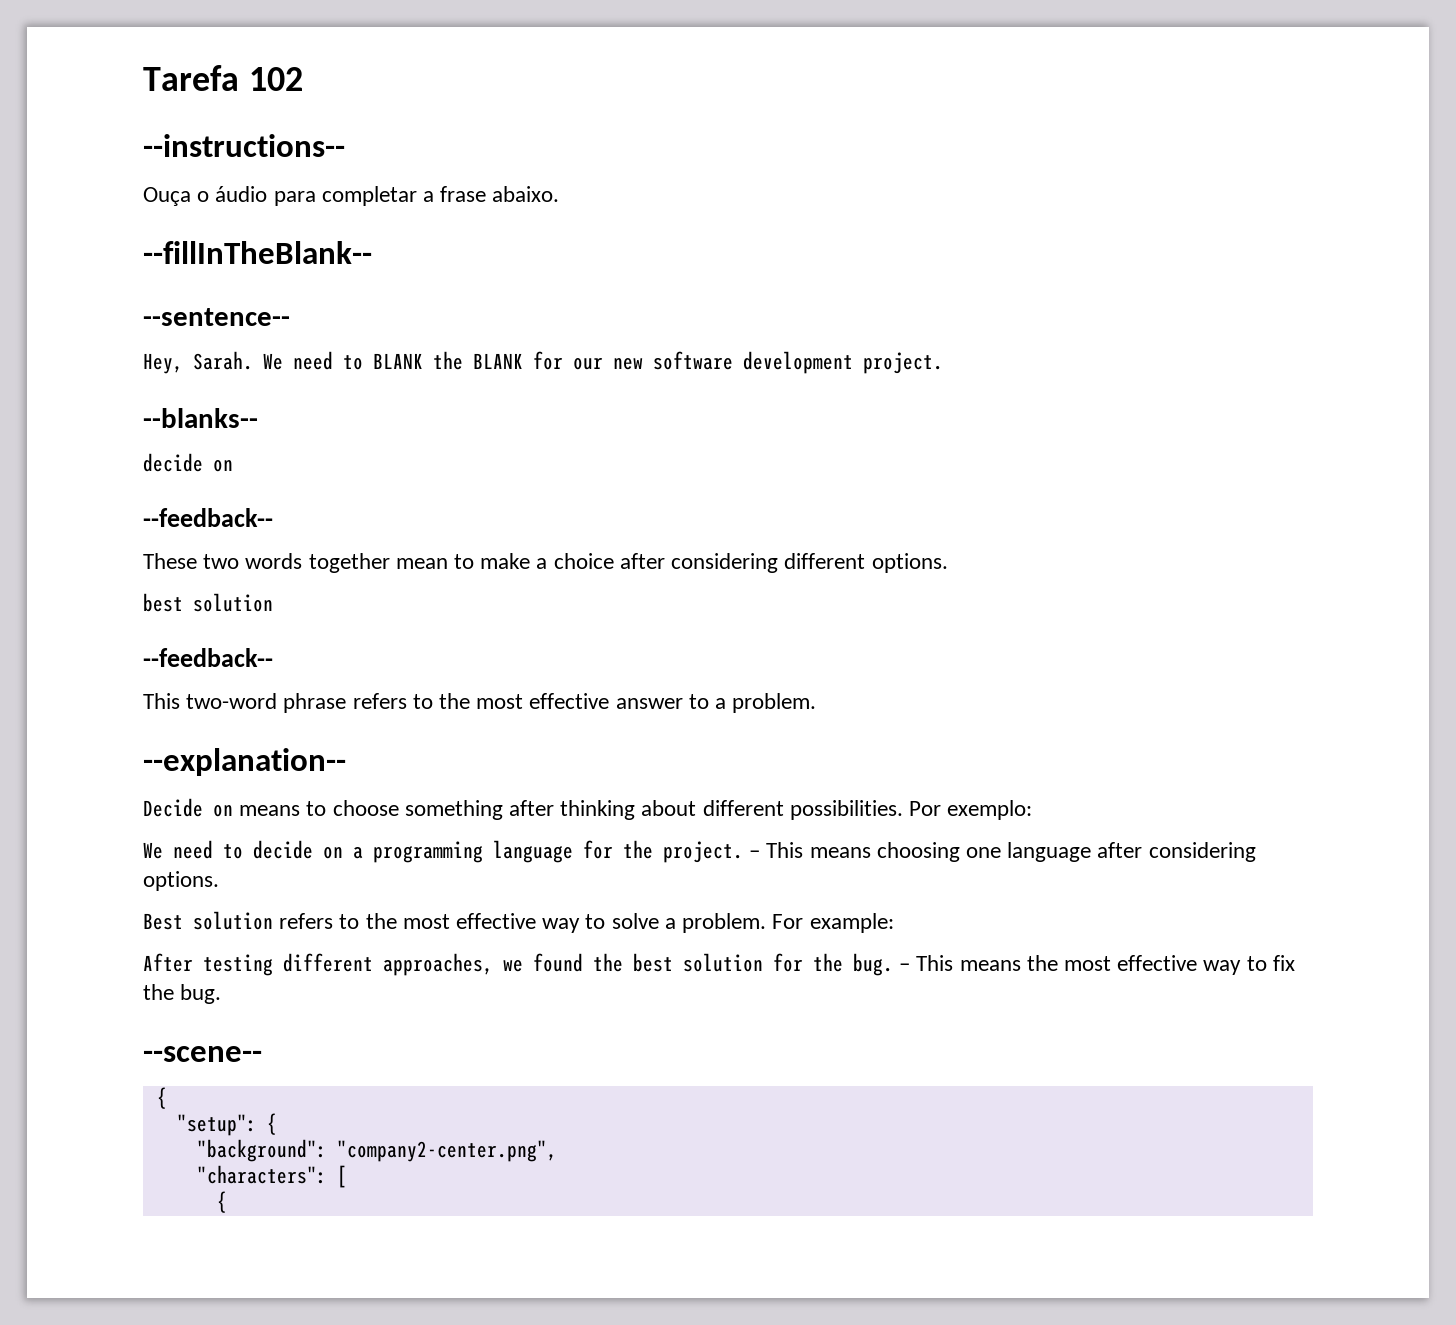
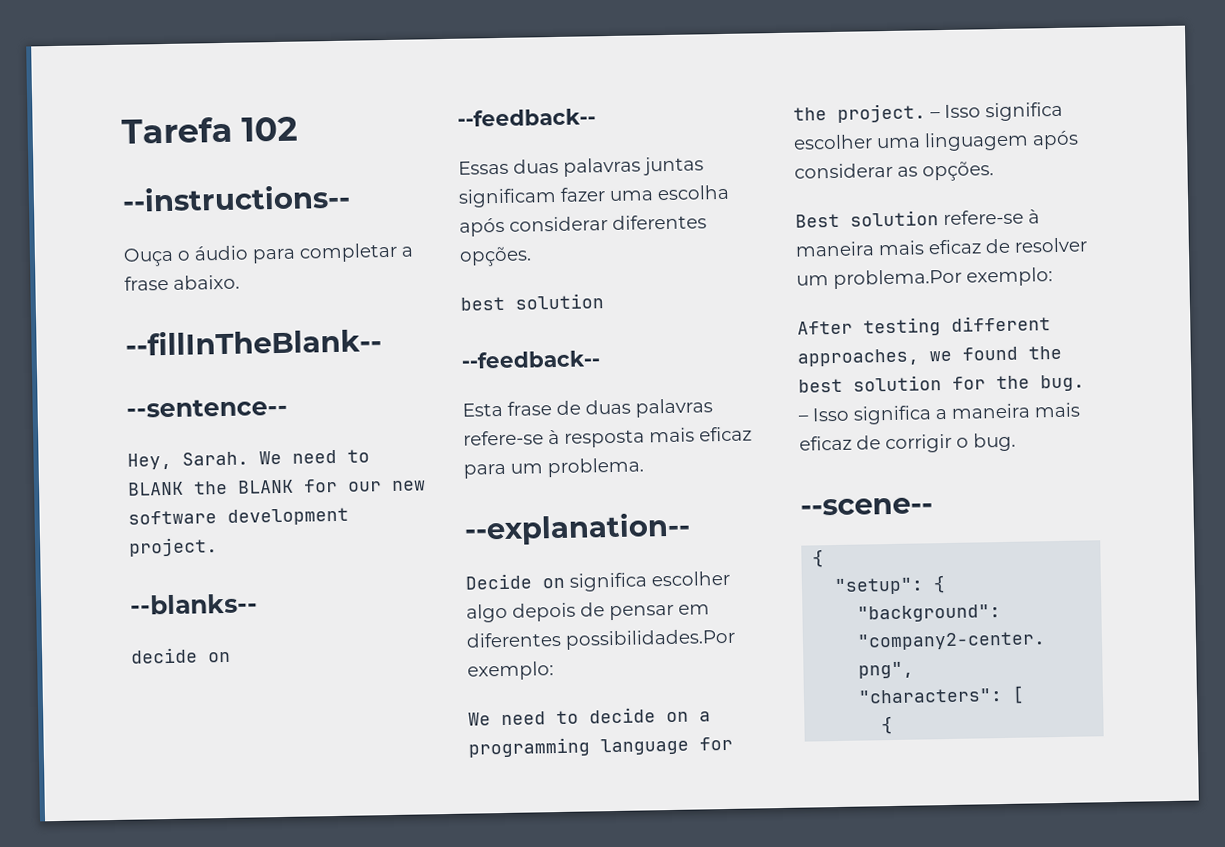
[143,553,948,573] [143,593,273,612] [143,648,273,667] [143,693,817,713] [143,748,346,776] [143,798,942,820] These two words together mean to make a choice after considering different options. // best solution // --feedback-- // This two-word phrase refers to the most effective answer to a problem. // --explanation-- // Decide on means to choose something after thinking about different possibilities. Por -> [458,156,704,177] [458,184,729,208] [459,214,707,237] [459,246,532,267] [460,293,604,311] [461,350,600,369] [462,398,713,418] [463,426,752,448] [463,457,644,479] [464,511,691,546] [465,570,730,592] [466,602,710,623] [466,628,736,650] Essas duas palavras juntas significam fazer uma escolha após considerar diferentes opções. // best solution // --feedback-- // Esta frase de duas palavras refere-se à resposta mais eficaz para um problema. // --explanation-- // Decide on significa escolher algo depois de pensar em diferentes possibilidades.Por
[766,842,1256,862] [143,871,219,891] [143,911,894,933] This means choosing one language after considering options. // Best solution refers to the most effective way to solve a problem. For example: -> [944,101,1063,122] [793,130,1079,152] [794,161,994,182] [795,209,1040,228] [795,237,1087,257] [796,267,1053,290] Isso significa escolher uma linguagem após considerar as opções. // Best solution refere-se à maneira mais eficaz de resolver um problema.Por exemplo:
[916,955,1295,975] [143,984,174,1000] This means the most effective way to fix the -> [812,402,1080,425] [799,433,969,454] Isso significa a maneira mais eficaz de corrigir o

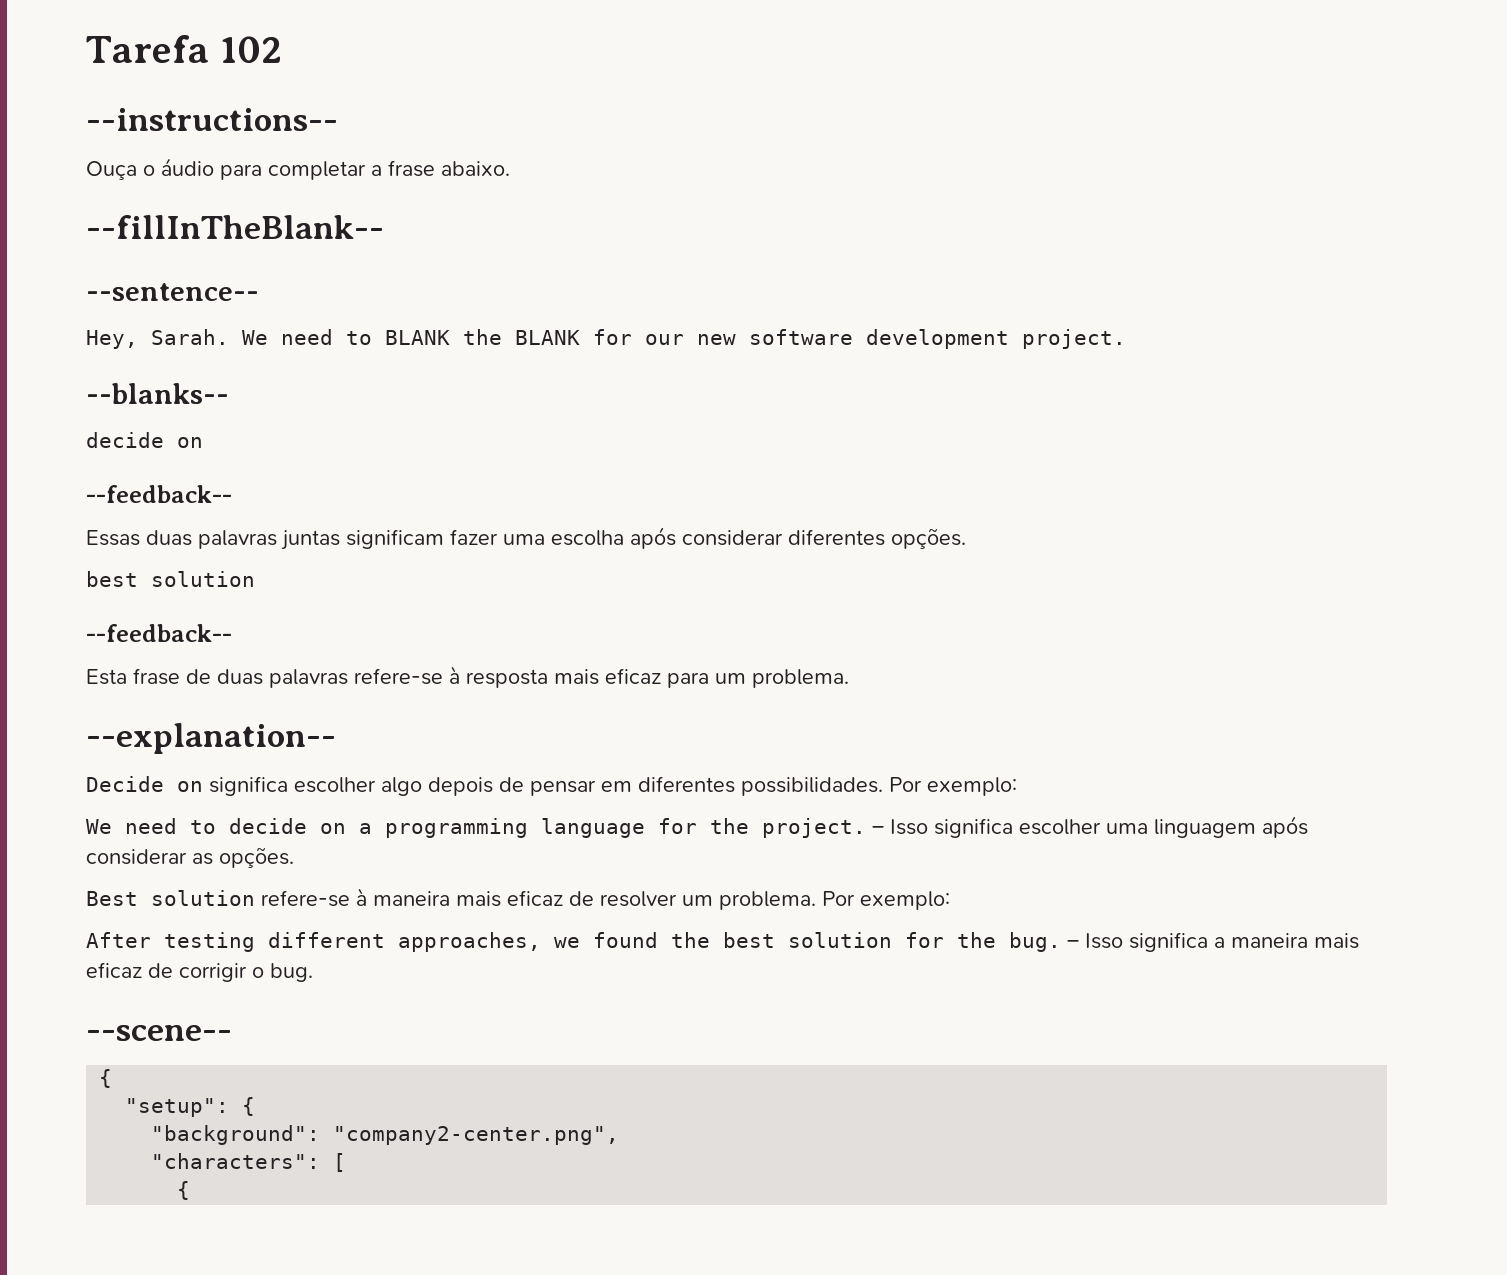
[565,628,736,650] possibilidades.Por -> [741,777,922,796] possibilidades. Por
[833,268,962,290] problema.Por -> [719,891,855,910] problema. Por

